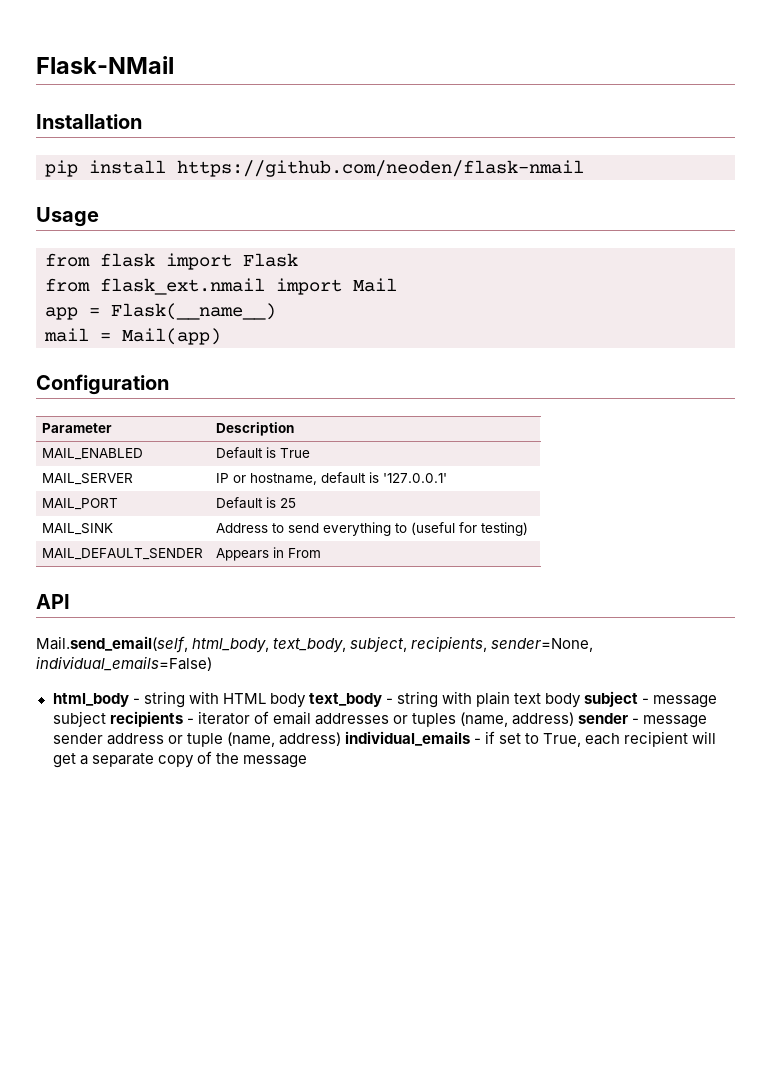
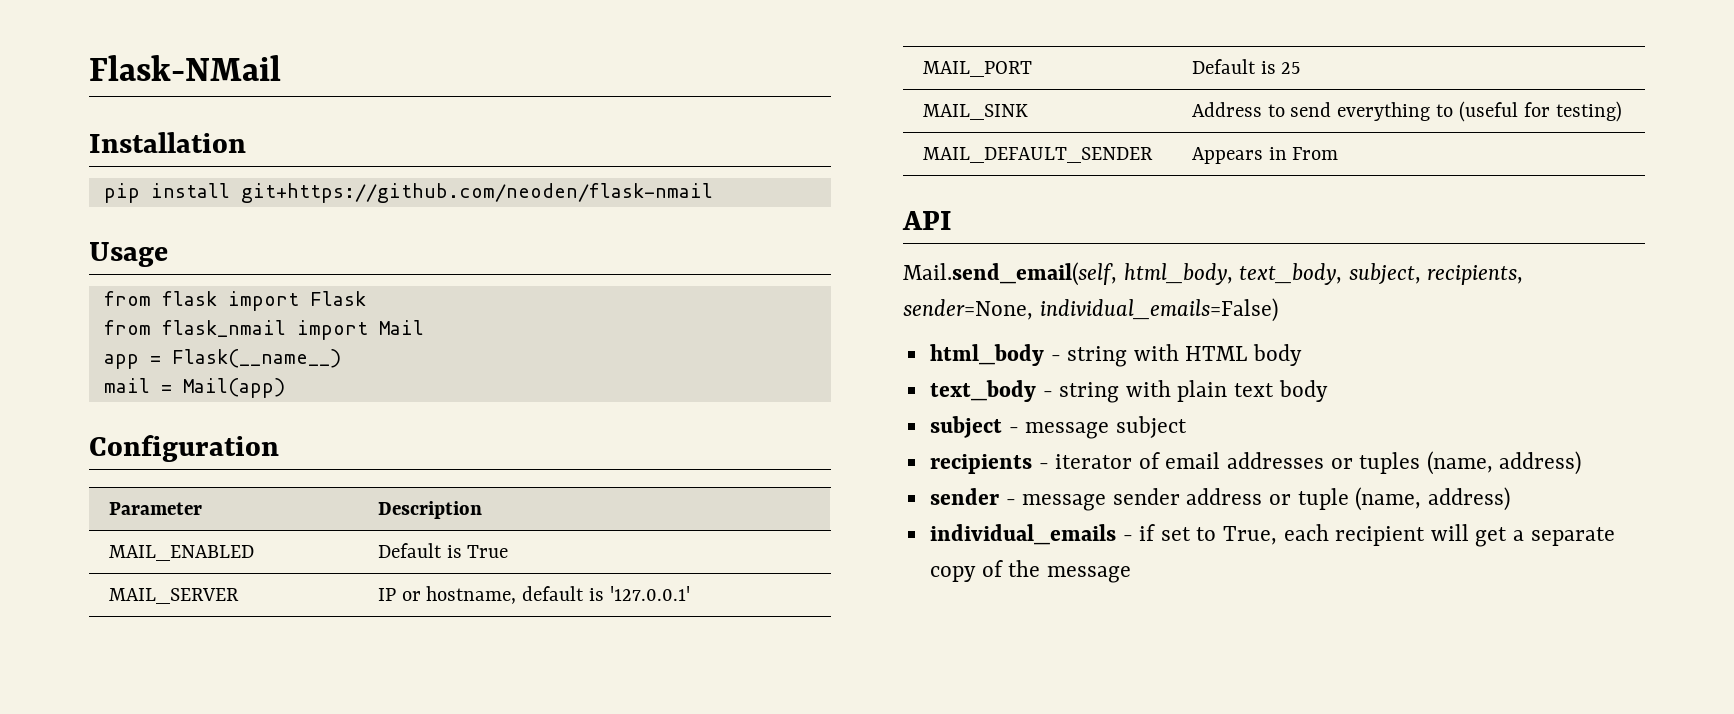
[177,160,584,177] https://github.com/neoden/flask-nmail -> [240,183,713,203] git+https://github.com/neoden/flask-nmail
[100,278,265,295] flask_ext.nmail -> [161,320,286,337] flask_nmail
(306, 700) none -> (1303, 355) //
(582, 700) none -> (1328, 391) //
(106, 719) none -> (1187, 427) //
(575, 719) none -> (1582, 463) //
(341, 739) none -> (1510, 499) //

